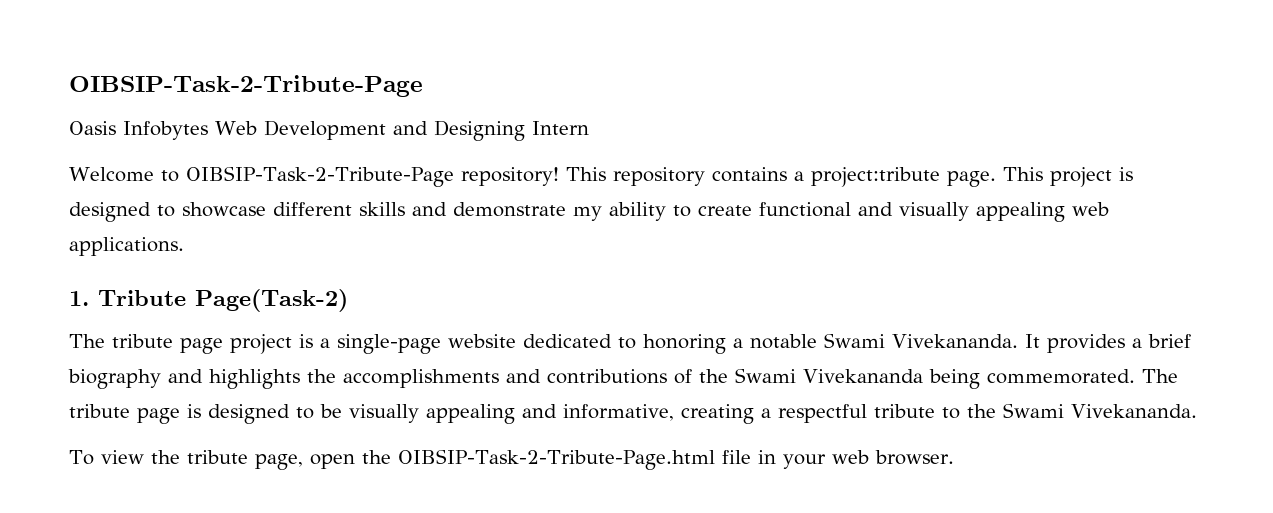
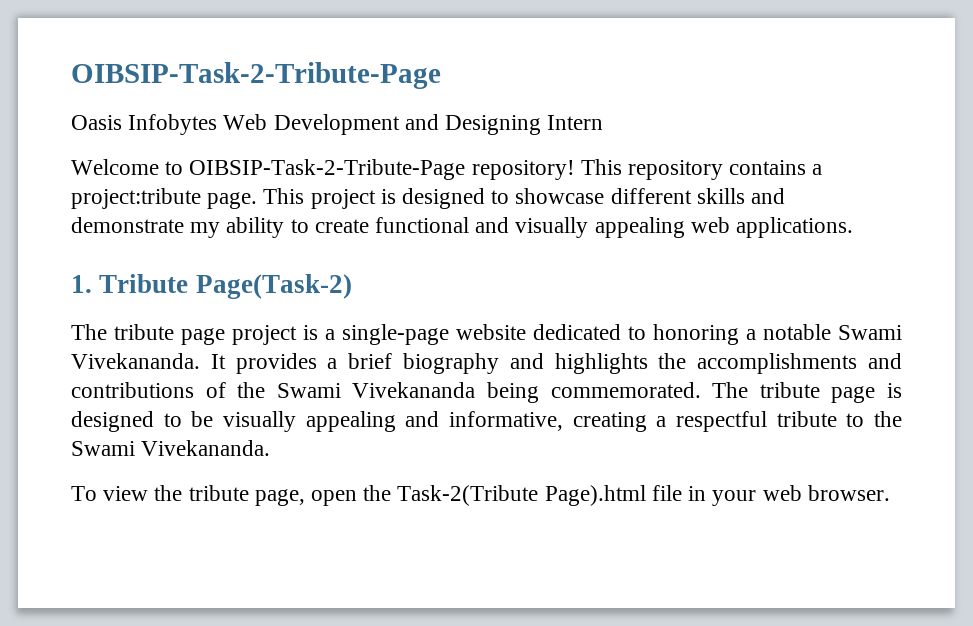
[397,449,715,470] OIBSIP-Task-2-Tribute-Page.html -> [397,485,646,506] Task-2(Tribute Page).html

